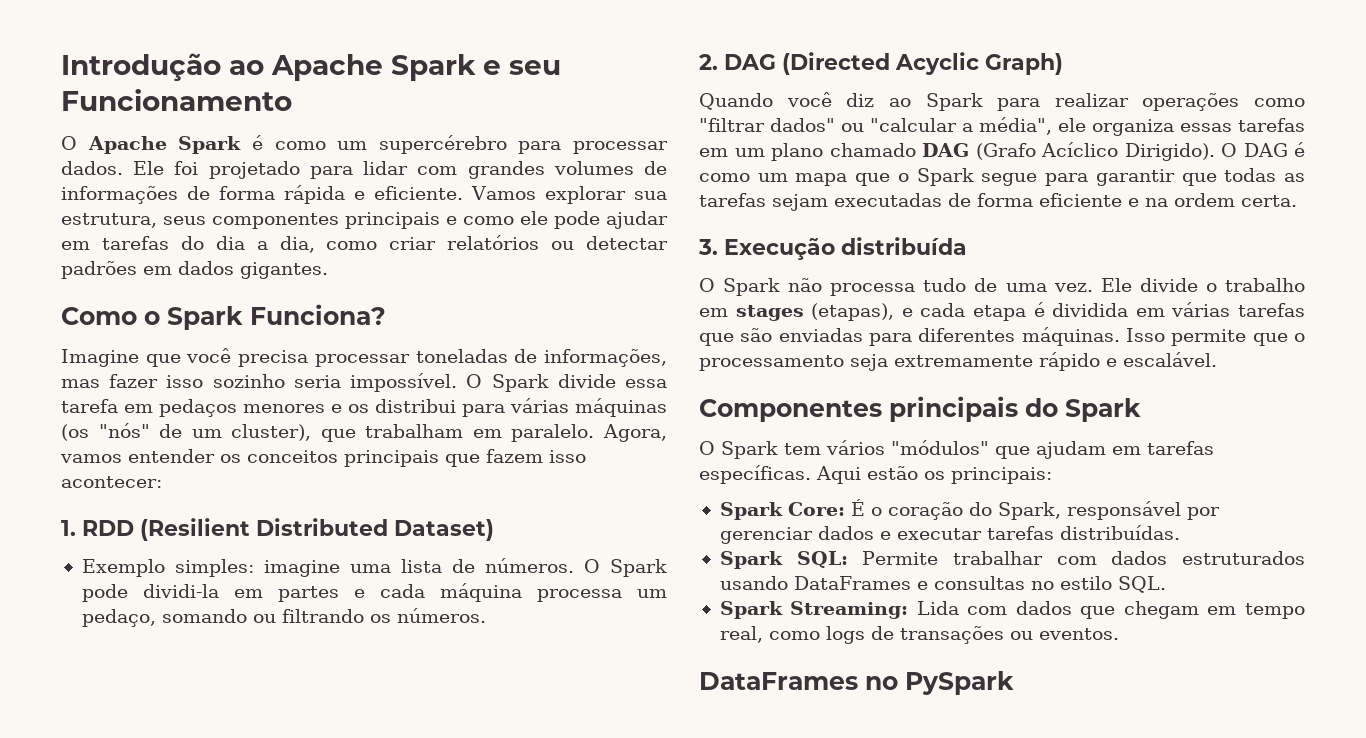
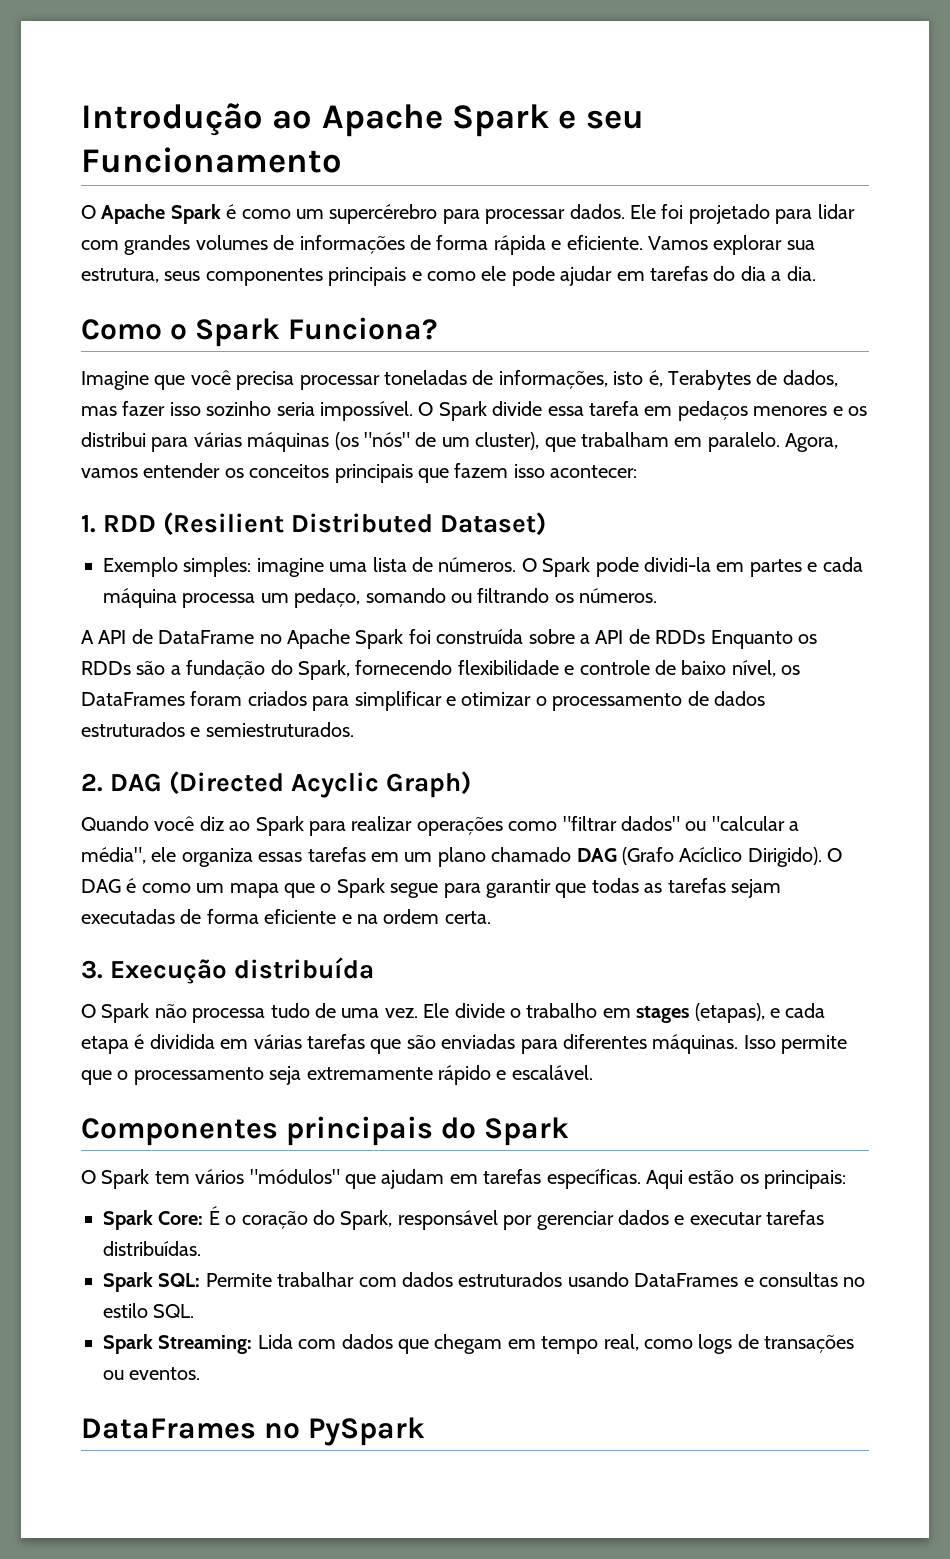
[279,235,668,253] [61,261,328,279] dia, como criar relatórios ou detectar padrões em dados gigantes. -> [786,266,816,281] dia.
(667, 358) none -> [613,370,838,390] isto é, Terabytes de dados,
(486, 615) none -> [81,629,817,649] [81,660,801,680] [81,691,765,711] [81,722,354,737] // A API de DataFrame no Apache Spark foi construída sobre a API de RDDs Enquanto os RDDs são a fundação do Spark, fornecendo flexibilidade e controle de baixo nível, os DataFrames foram criados para simplificar e otimizar o processamento de dados estruturados e semiestruturados.

